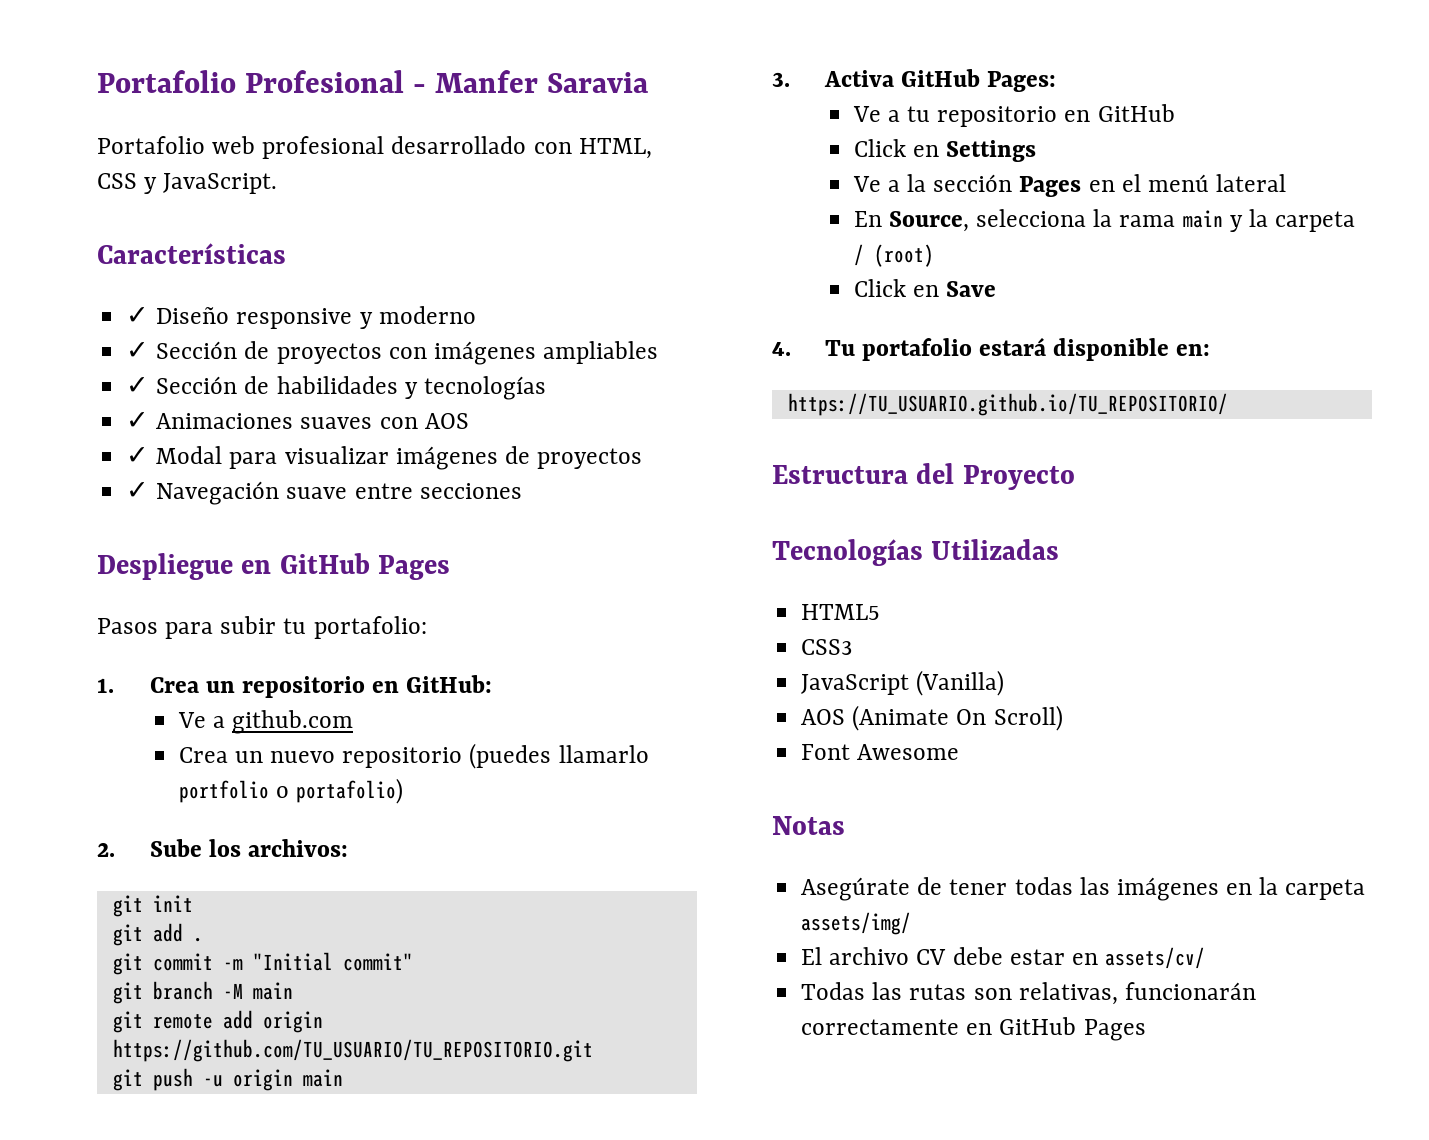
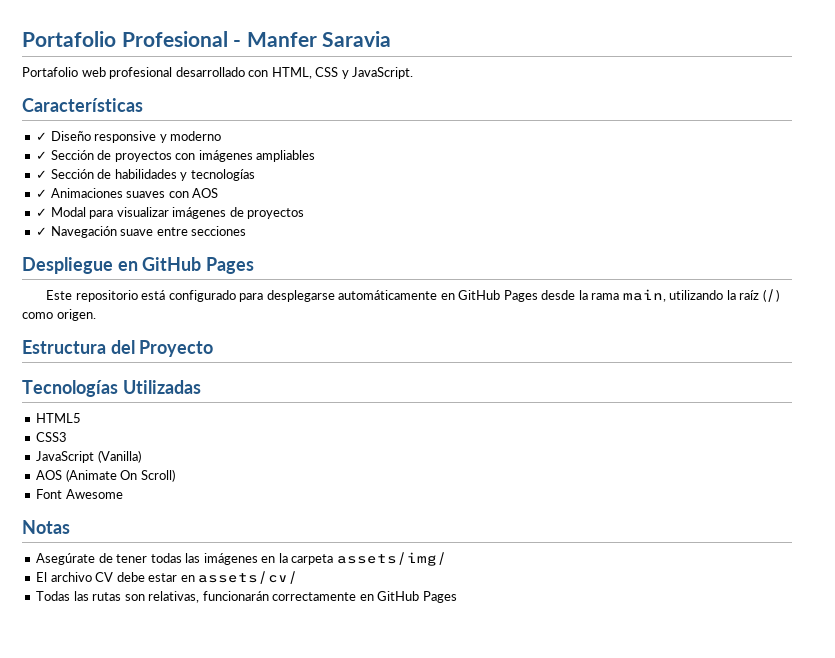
[97,616,427,639] [97,675,493,698] [177,710,354,734] [178,743,649,769] [178,778,404,804] [97,839,348,857] [112,895,193,917] [112,923,203,946] [112,952,413,975] [112,981,293,1004] [112,1010,323,1033] [112,1039,593,1062] [112,1068,343,1091] [772,69,1056,92] [852,104,1175,127] [853,139,1037,162] [852,174,1287,197] [853,209,1356,232] [853,244,934,267] [853,279,997,297] [772,337,1211,361] [787,393,1228,416] Pasos para subir tu portafolio: // 1. Crea un repositorio en GitHub: // Ve a github.com // Crea un nuevo repositorio (puedes llamarlo portfolio o portafolio) // 2. Sube los archivos: // git init // git add . // git commit -m "Initial commit" // git branch -M main // git remote add origin https://github.com/TU_USUARIO/TU_REPOSITORIO.git // git push -u origin main // 3. Activa GitHub Pages: // Ve a tu repositorio en GitHub // Click en Settings // Ve a la sección Pages en el menú lateral // En Source, selecciona la rama main y la carpeta / (root) // Click en Save // 4. Tu portafolio estará disponible en: // https://TU_USUARIO.github.io/TU_REPOSITORIO/ -> [46,289,779,302] [22,309,96,321] Este repositorio está configurado para desplegarse automáticamente en GitHub Pages desde la rama main, utilizando la raíz (/) como origen.

